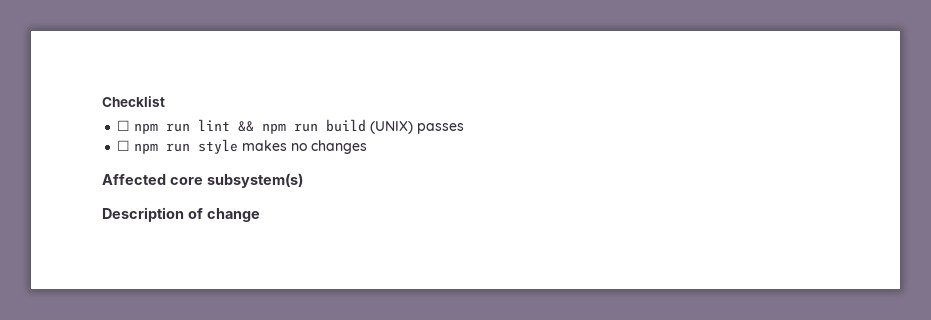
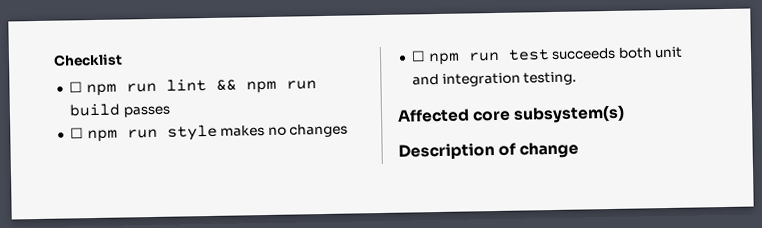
[370,121,414,134] (UNIX) -> (120, 110) none
(368, 147) none -> [410,46,684,66] [411,71,578,87] // ☐ npm run test succeeds both unit and integration testing.

